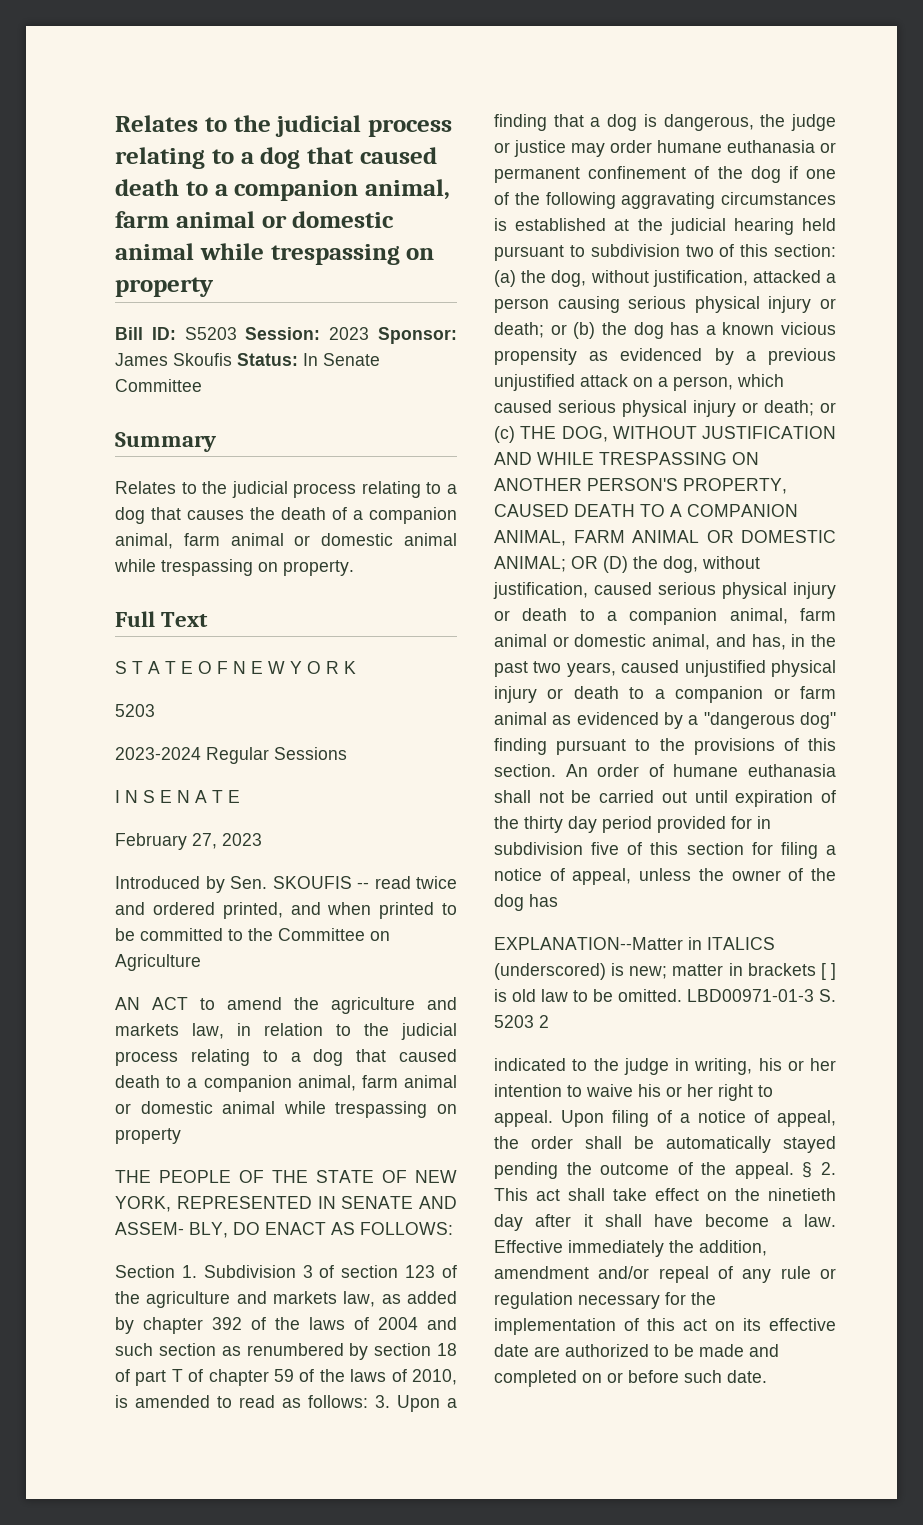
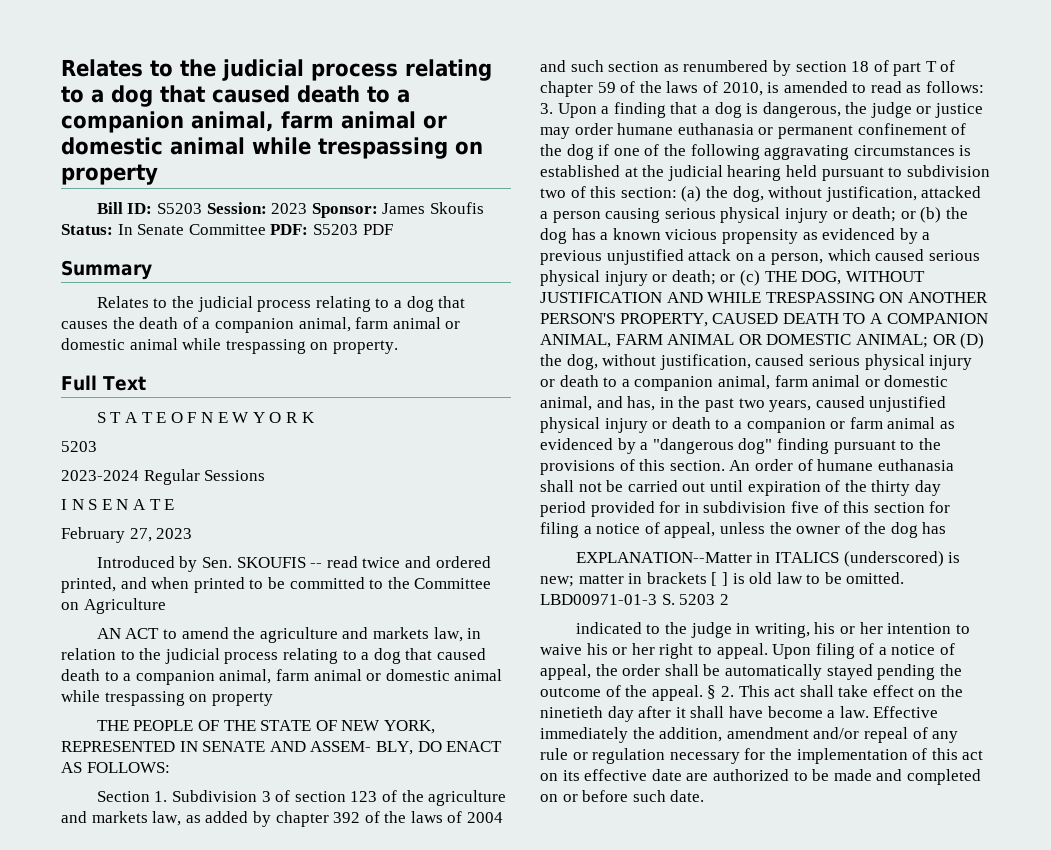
(202, 385) none -> [270,224,393,235] PDF: S5203 PDF

